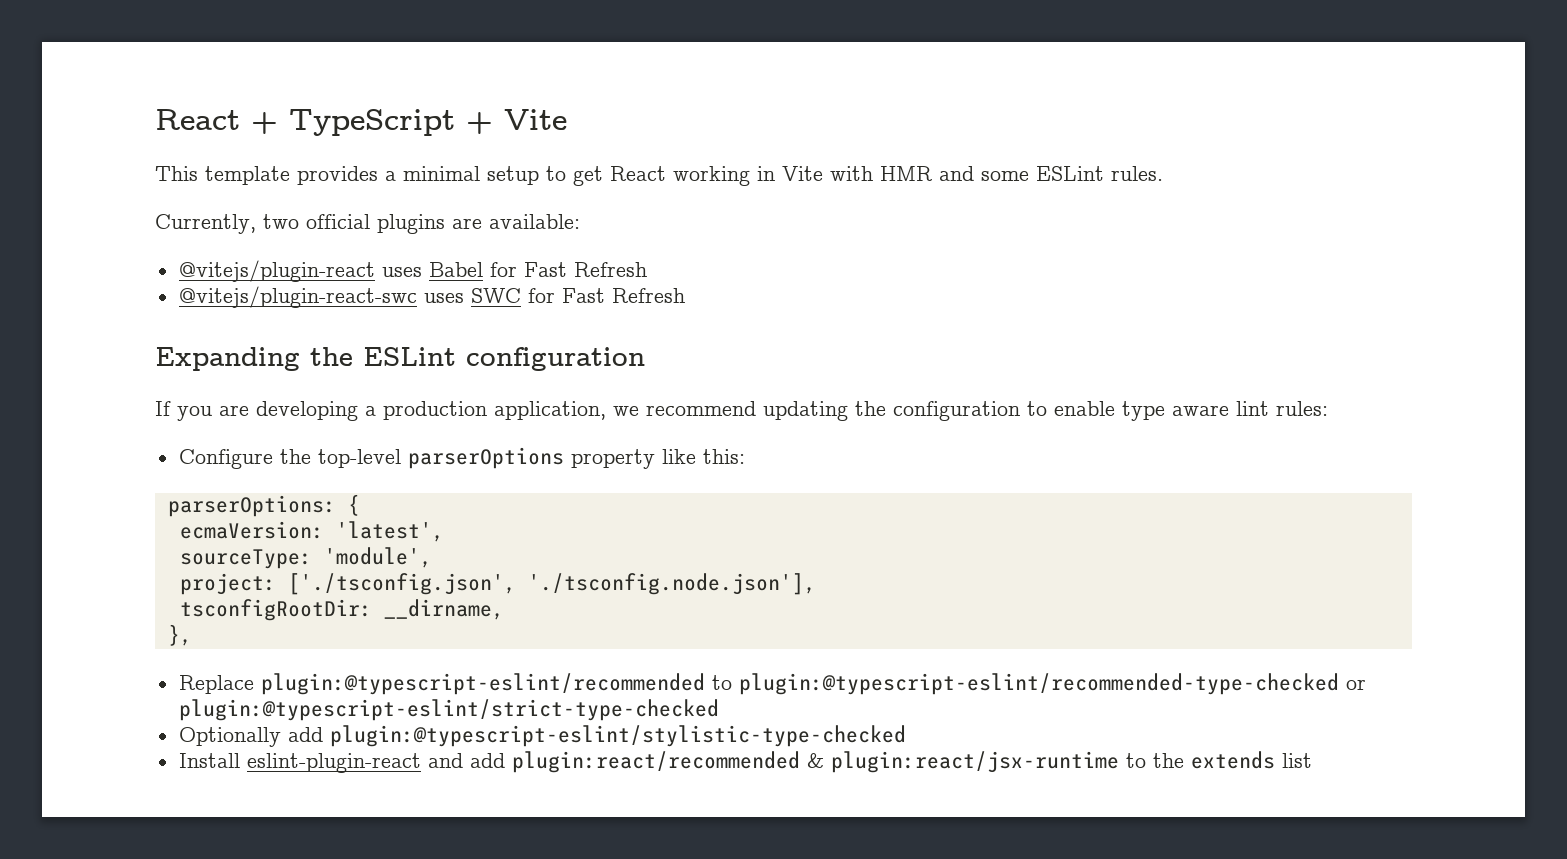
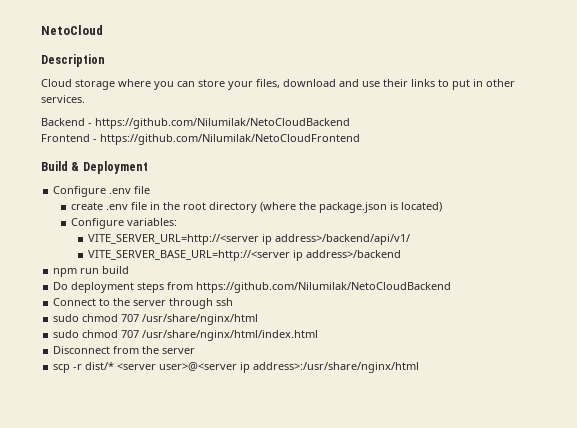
[155,109,567,136] [155,166,1163,186] [155,214,580,234] [178,260,647,282] [178,286,685,308] [155,347,645,371] [155,401,1328,421] [178,447,745,469] [167,494,360,517] [179,521,444,542] [179,547,432,569] [179,573,816,595] [179,599,504,621] [167,624,192,646] [178,673,1366,695] [178,699,719,721] [178,725,906,747] [178,751,1312,773] React + TypeScript + Vite // This template provides a minimal setup to get React working in Vite with HMR and some ESLint rules. // Currently, two official plugins are available: // @vitejs/plugin-react uses Babel for Fast Refresh // @vitejs/plugin-react-swc uses SWC for Fast Refresh // Expanding the ESLint configuration // If you are developing a production application, we recommend updating the configuration to enable type aware lint rules: // Configure the top-level parserOptions property like this: // parserOptions: { // ecmaVersion: 'latest', // sourceType: 'module', // project: ['./tsconfig.json', './tsconfig.node.json'], // tsconfigRootDir: __dirname, // }, // Replace plugin:@typescript-eslint/recommended to plugin:@typescript-eslint/recommended-type-checked or plugin:@typescript-eslint/strict-type-checked // Optionally add plugin:@typescript-eslint/stylistic-type-checked // Install eslint-plugin-react and add plugin:react/recommended & plugin:react/jsx-runtime to the extends list -> [41,25,103,35] [41,54,105,67] [41,79,515,90] [41,95,85,103] [41,118,350,129] [41,134,360,145] [41,161,148,174] [53,186,151,197] [70,202,442,213] [70,218,177,229] [88,234,411,245] [88,250,402,261] [53,266,130,277] [53,282,452,293] [53,298,234,309] [53,314,259,325] [53,330,319,341] [53,346,196,354] [53,362,420,373] NetoCloud // Description // Cloud storage where you can store your files, download and use their links to put in other services. // Backend - https://github.com/Nilumilak/NetoCloudBackend // Frontend - https://github.com/Nilumilak/NetoCloudFrontend // Build & Deployment // Configure .env file // create .env file in the root directory (where the package.json is located) // Configure variables: // VITE_SERVER_URL=http://<server ip address>/backend/api/v1/ // VITE_SERVER_BASE_URL=http://<server ip address>/backend // npm run build // Do deployment steps from https://github.com/Nilumilak/NetoCloudBackend // Connect to the server through ssh // sudo chmod 707 /usr/share/nginx/html // sudo chmod 707 /usr/share/nginx/html/index.html // Disconnect from the server // scp -r dist/* <server user>@<server ip address>:/usr/share/nginx/html

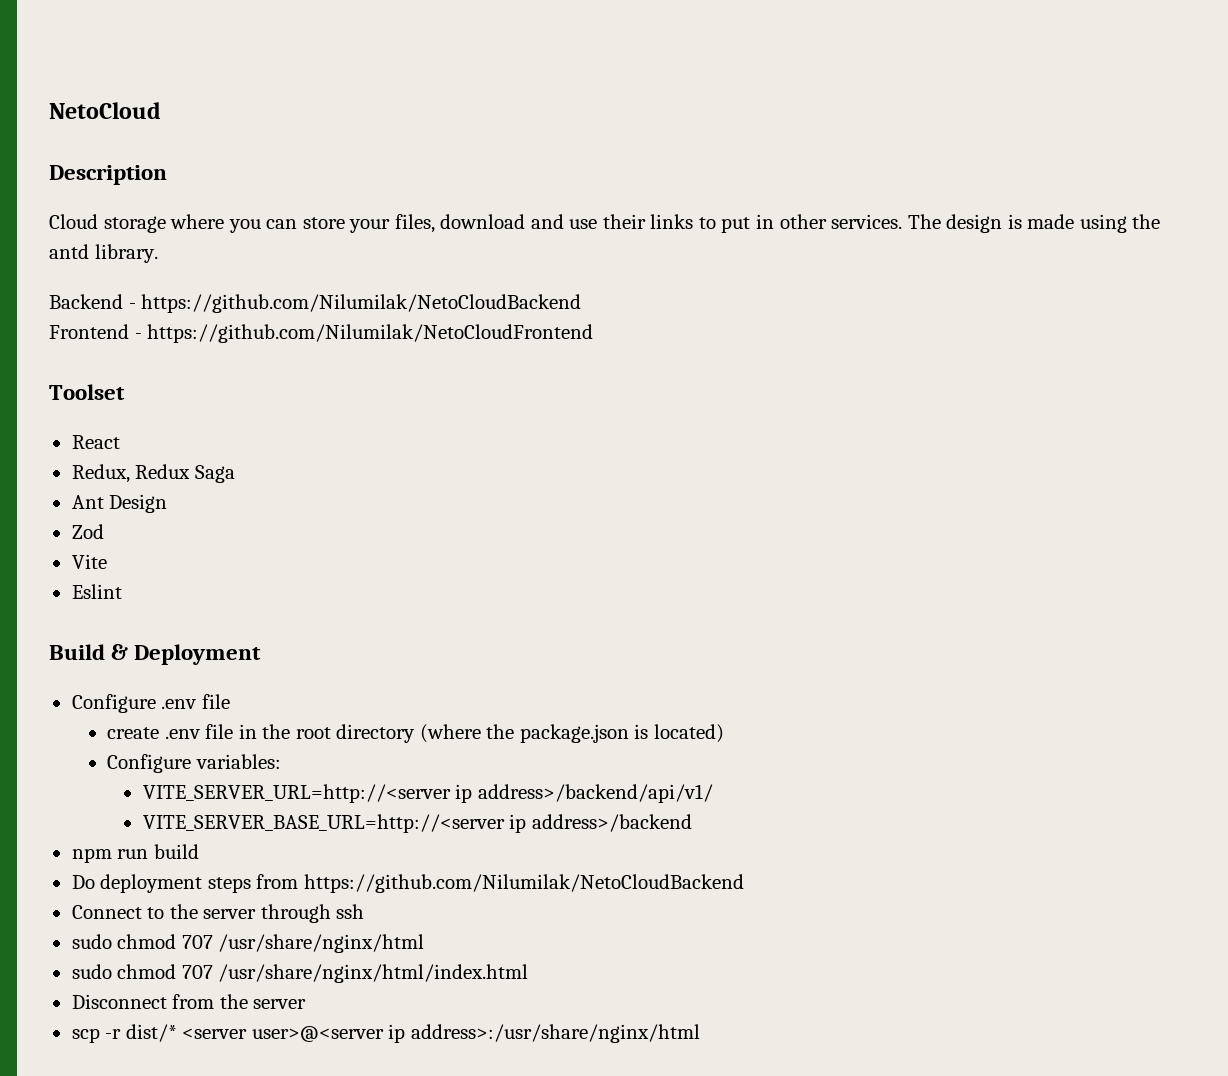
(85, 99) none -> [907,214,1161,233] [49,244,158,263] The design is made using the antd library.
(360, 139) none -> [49,384,125,400] [71,435,120,449] [71,464,235,483] [71,494,168,513] [71,524,104,539] [71,554,107,569] [71,584,122,599] // Toolset // React // Redux, Redux Saga // Ant Design // Zod // Vite // Eslint

